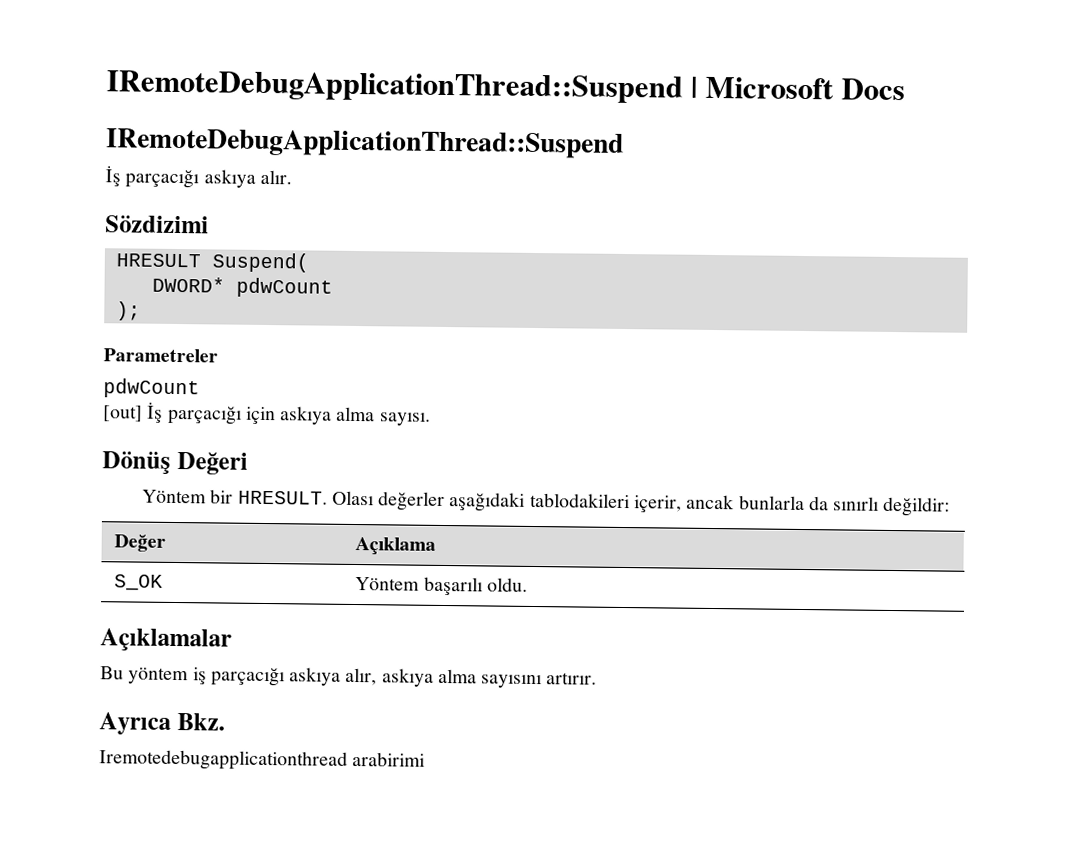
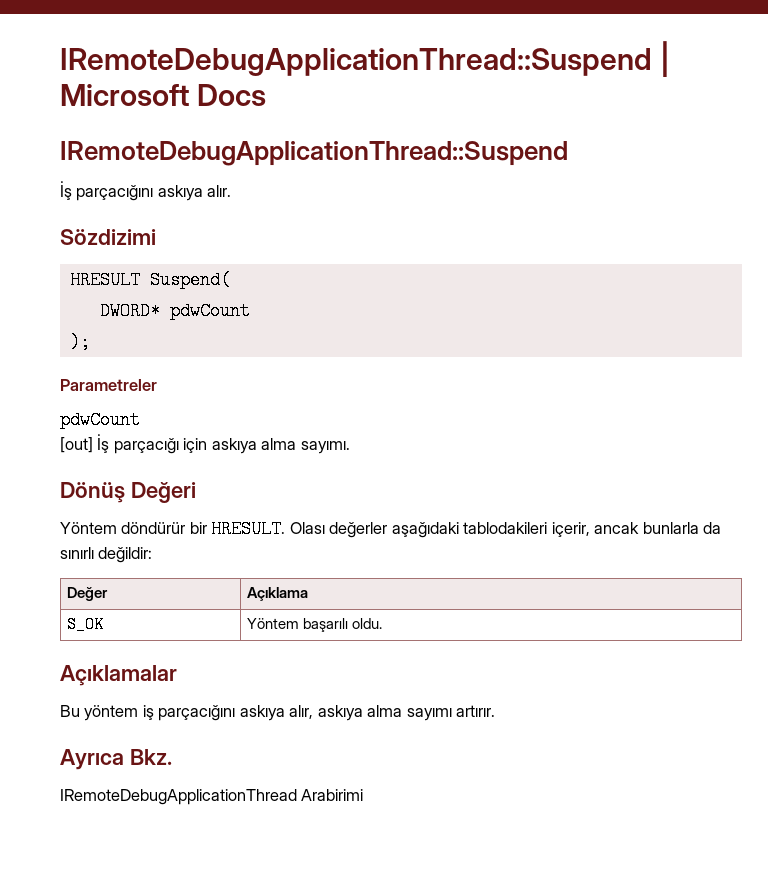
[125,169,200,189] parçacığı -> [76,185,154,201] parçacığını
[379,412,431,426] sayısı. -> [300,441,350,454] sayımı.
(208, 496) none -> [121,522,186,534] döndürür
[210,667,285,687] parçacığı -> [158,705,236,721] parçacığını
[481,674,543,689] sayısını -> [406,708,452,721] sayımı
[99,749,426,771] Iremotedebugapplicationthread arabirimi -> [60,789,364,805] IRemoteDebugApplicationThread Arabirimi

